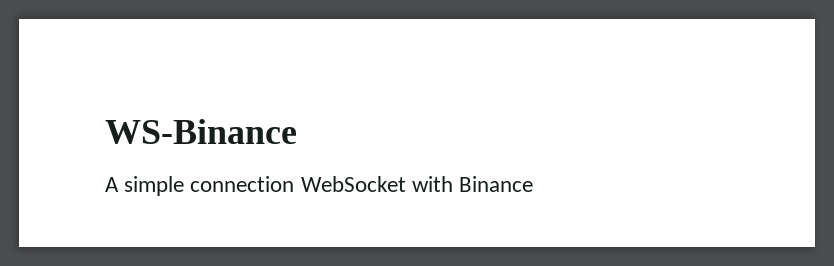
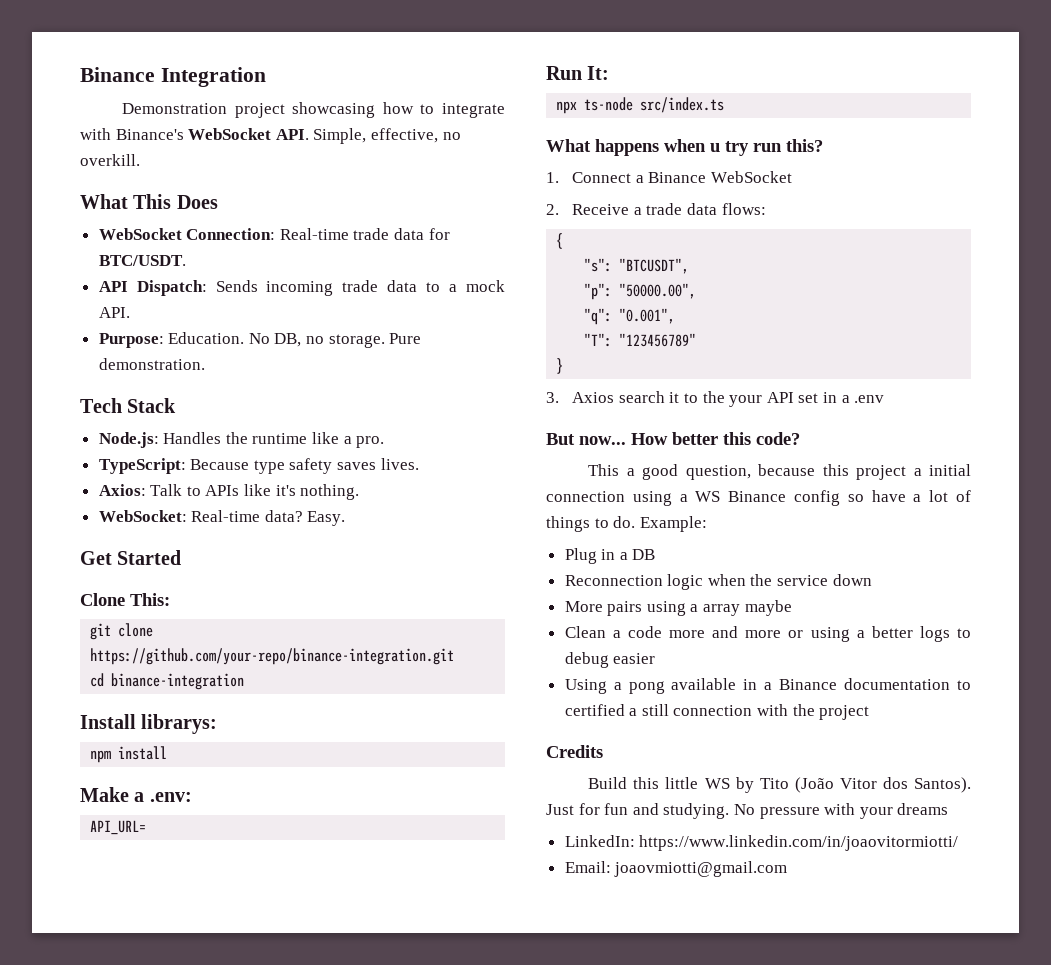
[105,119,297,144] [105,176,534,196] WS-Binance // A simple connection WebSocket with Binance -> [80,67,266,87] [122,102,505,118] [80,128,461,144] [80,154,140,166] [80,194,218,209] [98,228,450,240] [98,255,186,266] [98,280,506,296] [98,307,130,318] [98,332,422,348] [98,358,205,370] [80,398,177,413] [98,432,385,448] [98,458,419,474] [98,484,360,500] [98,510,346,526] [80,550,182,565] [80,593,170,606] [90,623,154,640] [90,648,455,665] [90,673,245,690] [80,714,218,734] [90,746,168,763] [80,787,192,802] [90,820,147,835] [546,66,610,80] [556,97,725,114] [546,139,823,156] [546,171,793,183] [546,203,766,215] [556,233,564,249] [584,258,690,274] [584,283,697,300] [584,308,676,325] [584,333,697,347] [556,358,564,374] [546,391,885,407] [546,432,800,445] [588,464,971,480] [546,490,971,506] [546,516,707,532] [564,548,656,564] [564,574,872,590] [564,600,792,616] [564,626,971,642] [564,652,656,668] [564,678,971,694] [564,704,870,720] [546,745,603,758] [588,777,971,793] [546,803,949,819] [564,835,959,851] [564,861,788,877] Binance Integration // Demonstration project showcasing how to integrate with Binance's WebSocket API. Simple, effective, no overkill. // What This Does // WebSocket Connection: Real-time trade data for BTC/USDT. // API Dispatch: Sends incoming trade data to a mock API. // Purpose: Education. No DB, no storage. Pure demonstration. // Tech Stack // Node.js: Handles the runtime like a pro. // TypeScript: Because type safety saves lives. // Axios: Talk to APIs like it's nothing. // WebSocket: Real-time data? Easy. // Get Started // Clone This: // git clone https://github.com/your-repo/binance-integration.git // cd binance-integration // Install librarys: // npm install // Make a .env: // API_URL= // Run It: // npx ts-node src/index.ts // What happens when u try run this? // 1. Connect a Binance WebSocket // 2. Receive a trade data flows: // { // "s": "BTCUSDT", // "p": "50000.00", // "q": "0.001", // "T": "123456789" // } // 3. Axios search it to the your API set in a .env // But now... How better this code? // This a good question, because this project a initial connection using a WS Binance config so have a lot of things to do. Example: // Plug in a DB // Reconnection logic when the service down // More pairs using a array maybe // Clean a code more and more or using a better logs to debug easier // Using a pong available in a Binance documentation to certified a still connection with the project // Credits // Build this little WS by Tito (João Vitor dos Santos). Just for fun and studying. No pressure with your dreams // LinkedIn: https://www.linkedin.com/in/joaovitormiotti/ // Email: joaovmiotti@gmail.com

